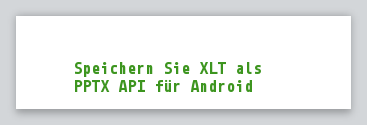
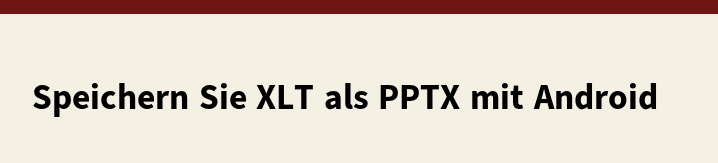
[118,79,181,92] API für -> [469,83,524,109] mit

